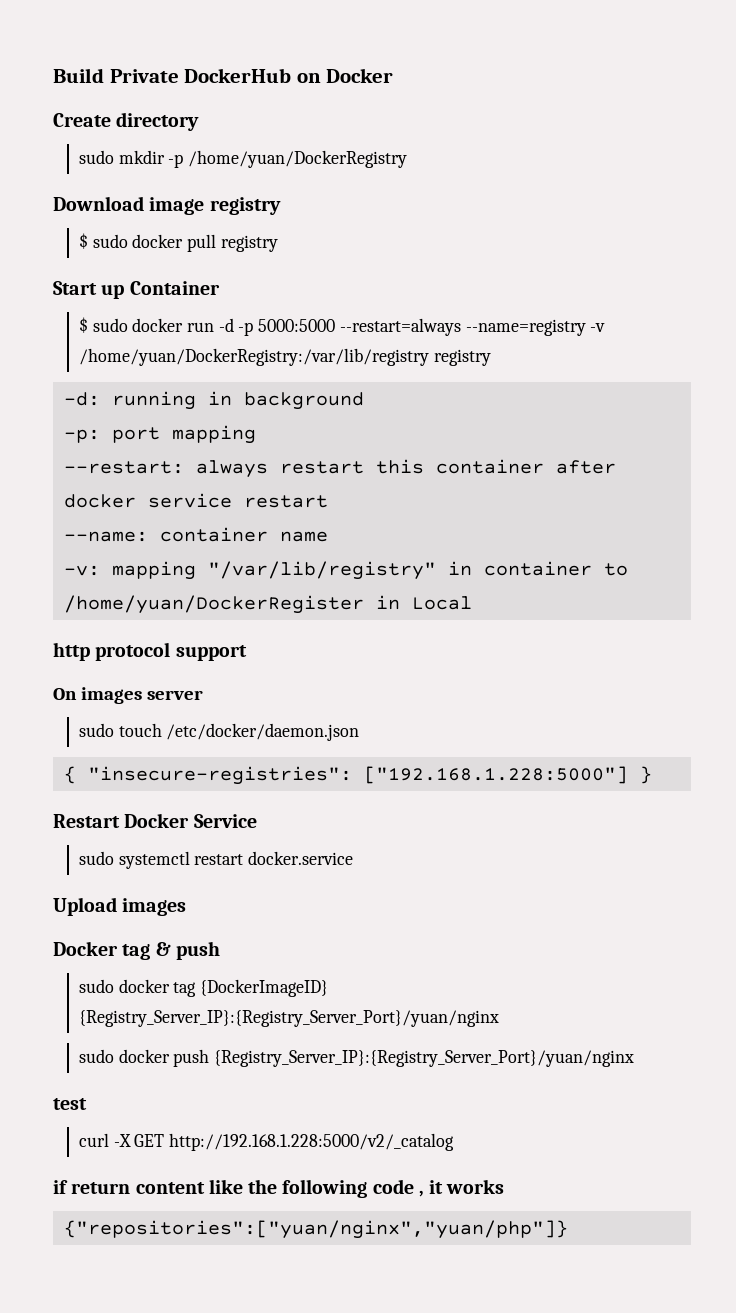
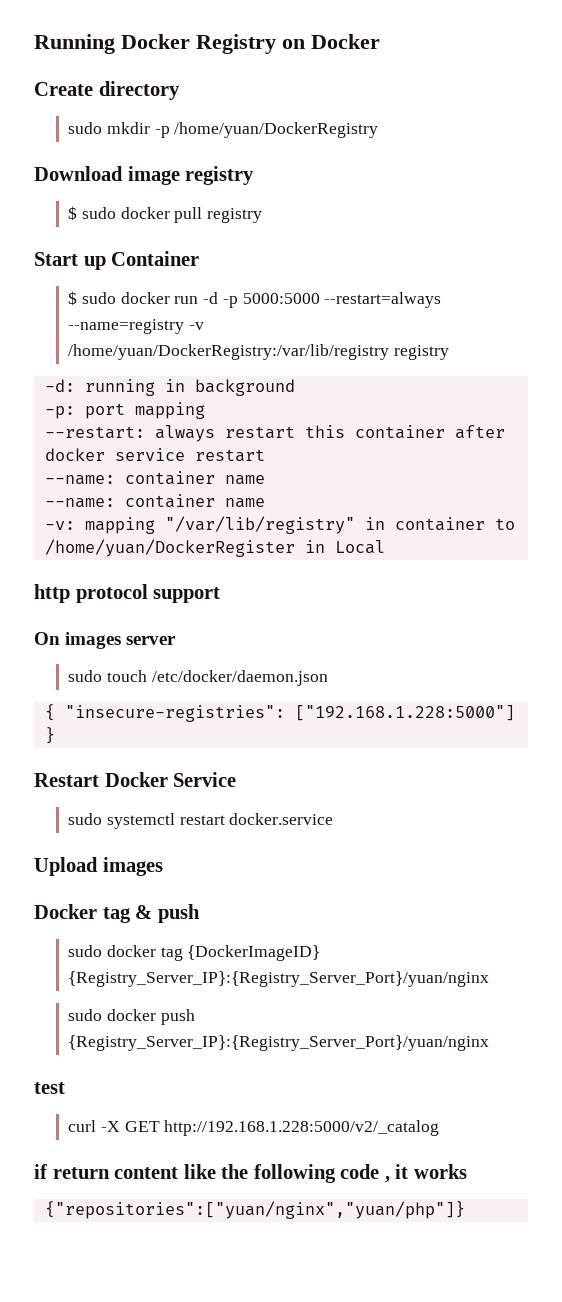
[53,68,292,83] Build Private DockerHub -> [34,34,276,54] Running Docker Registry
(328, 536) none -> [44,494,265,508] // --name: container name

